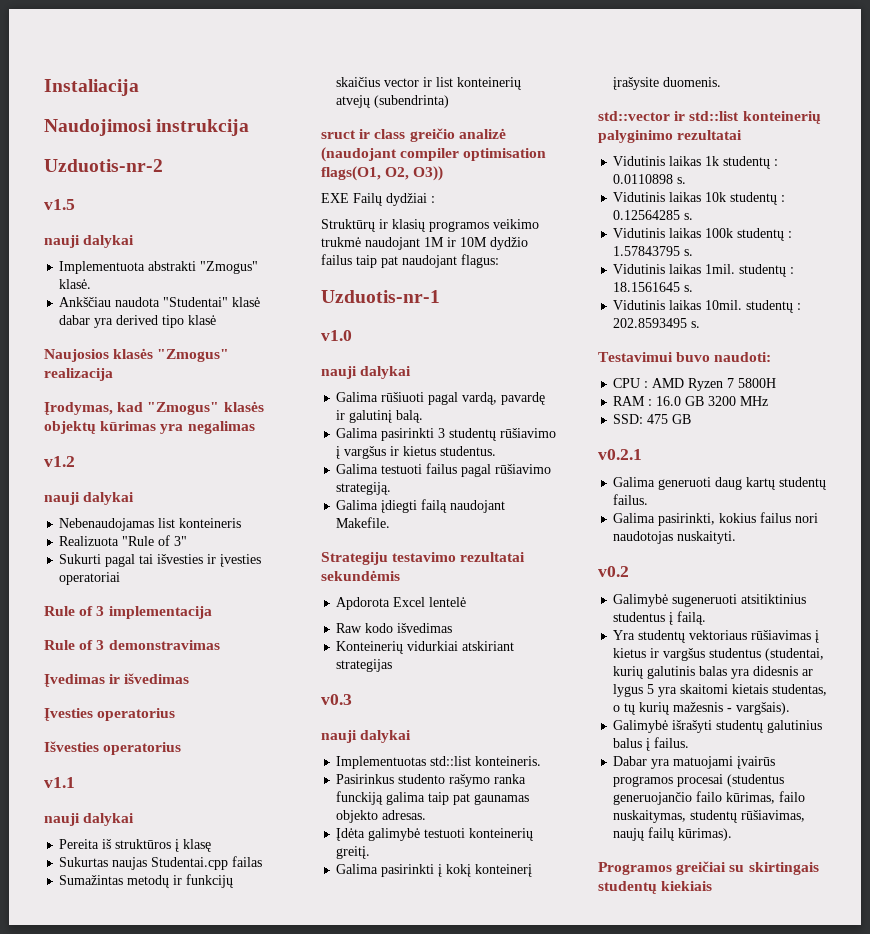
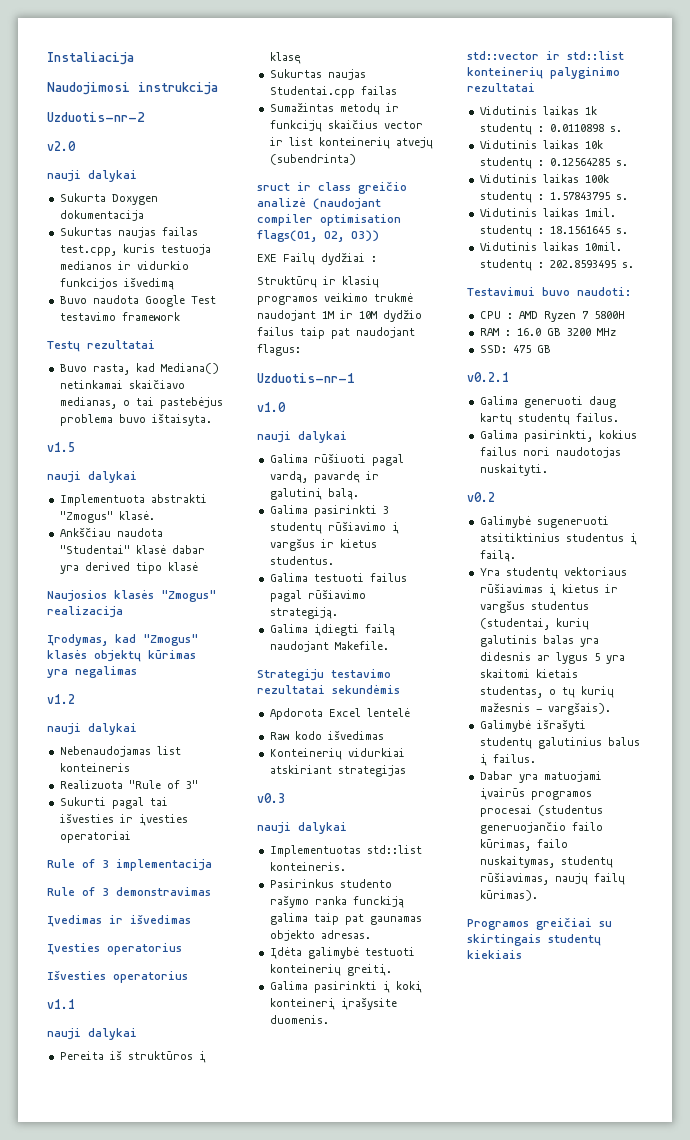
(163, 165) none -> [47,141,76,151] [47,170,137,182] [59,193,158,205] [59,210,144,221] [59,227,198,238] [59,244,211,256] [59,261,189,270] [59,277,174,290] [59,295,216,307] [59,312,180,321] [47,340,155,352] [59,363,219,375] [59,379,185,389] [59,397,223,409] [59,413,212,426] // v2.0 // nauji dalykai // Sukurta Doxygen dokumentacija // Sukurtas naujas failas test.cpp, kuris testuoja medianos ir vidurkio funkcijos išvedimą // Buvo naudota Google Test testavimo framework // Testų rezultatai // Buvo rasta, kad Mediana() netinkamai skaičiavo medianas, o tai pastebėjus problema buvo ištaisyta.

